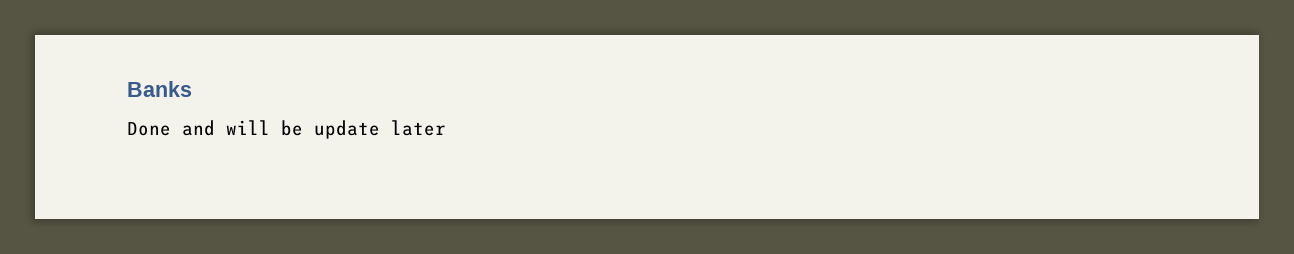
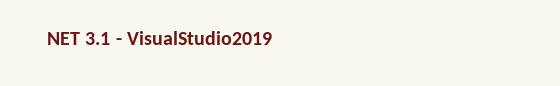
[127,81,192,97] [127,120,446,139] Banks // Done and will be update later -> [47,31,272,45] NET 3.1 - VisualStudio2019

